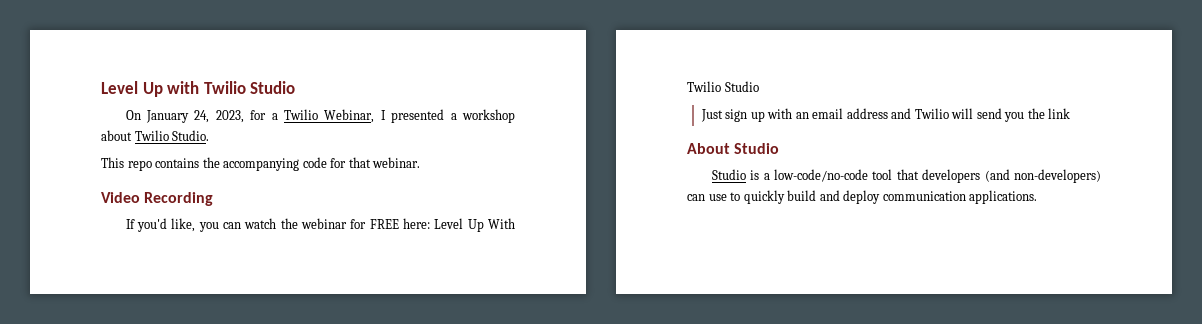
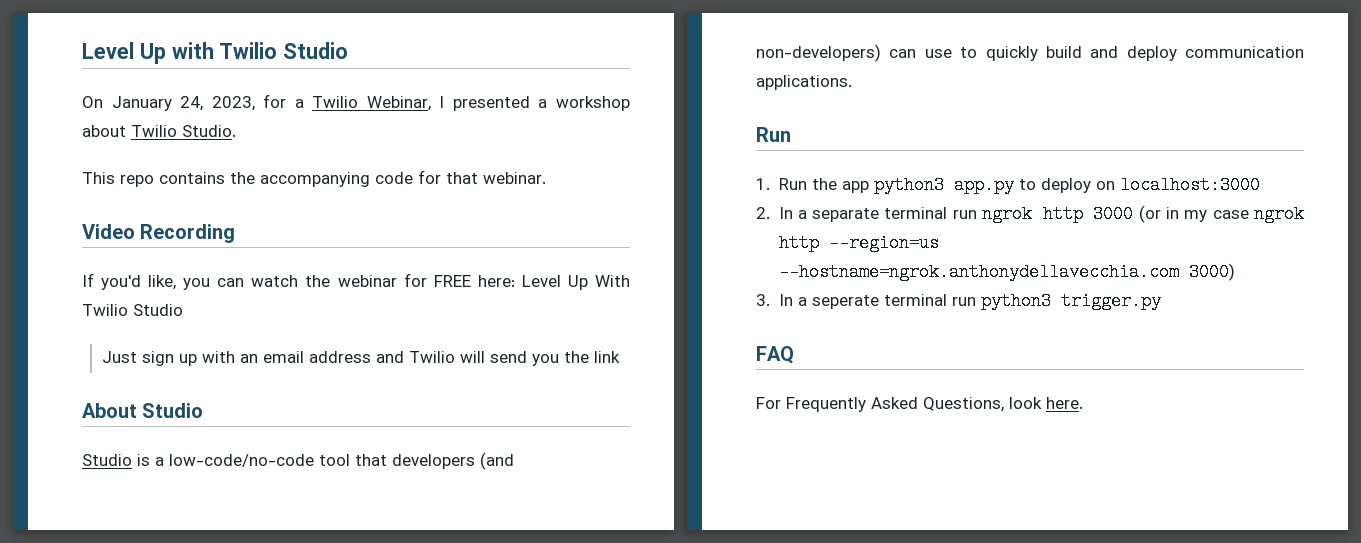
(1038, 197) none -> [756,127,791,142] [756,176,1260,194] [756,205,1304,223] [778,234,939,252] [778,263,1235,281] [756,292,1161,310] [756,346,794,364] [756,397,1083,412] // Run // 1. Run the app python3 app.py to deploy on localhost:3000 // 2. In a separate terminal run ngrok http 3000 (or in my case ngrok http --region=us --hostname=ngrok.anthonydellavecchia.com 3000) // 3. In a seperate terminal run python3 trigger.py // FAQ // For Frequently Asked Questions, look here.

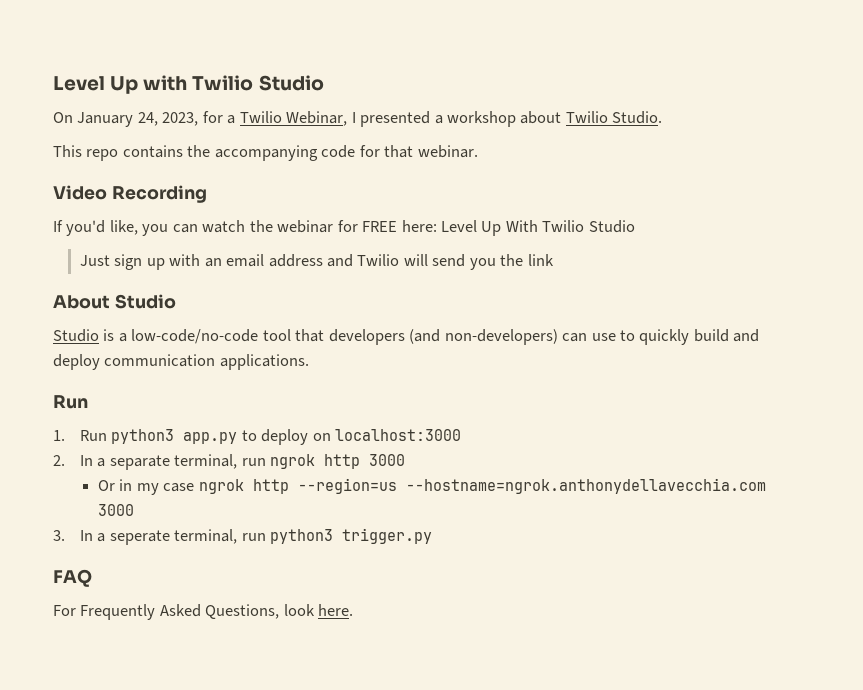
[811,178,869,193] the app -> (107, 435) none
[884,207,948,219] terminal -> [174,454,238,469] terminal,
[1138,205,1161,223] (or -> [97,480,115,491] // Or
[1188,263,1235,281] 3000) -> [97,504,134,516] 3000
[883,294,947,306] terminal -> [174,529,238,544] terminal,

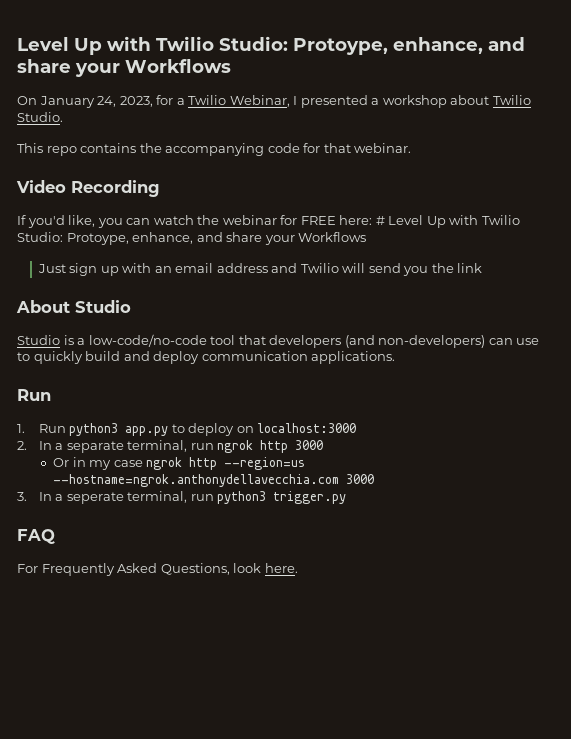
[53,75,324,94] Level Up with Twilio Studio -> [17,36,525,55] [17,59,231,77] Level Up with Twilio Studio: Protoype, enhance, and share your Workflows
[441,220,635,236] Level Up With Twilio Studio -> [375,215,520,228] [17,232,367,245] # Level Up with Twilio Studio: Protoype, enhance, and share your Workflows

